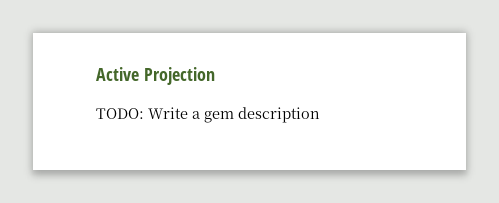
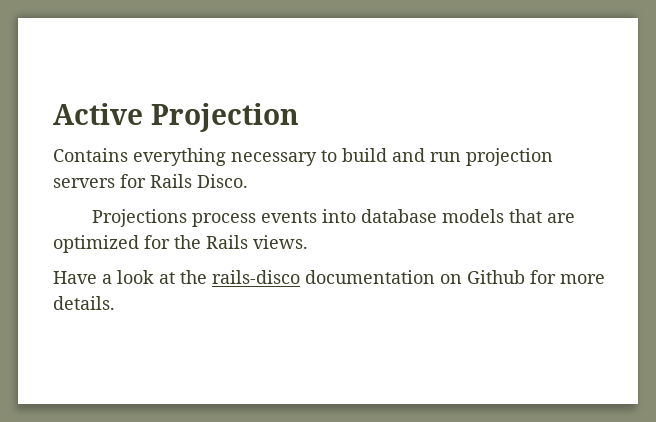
[96,107,320,123] TODO: Write a gem description -> [53,148,553,166] [53,174,248,188] [92,209,576,227] [53,235,308,253] [53,270,605,284] [53,296,115,310] Contains everything necessary to build and run projection servers for Rails Disco. // Projections process events into database models that are optimized for the Rails views. // Have a look at the rails-disco documentation on Github for more details.

